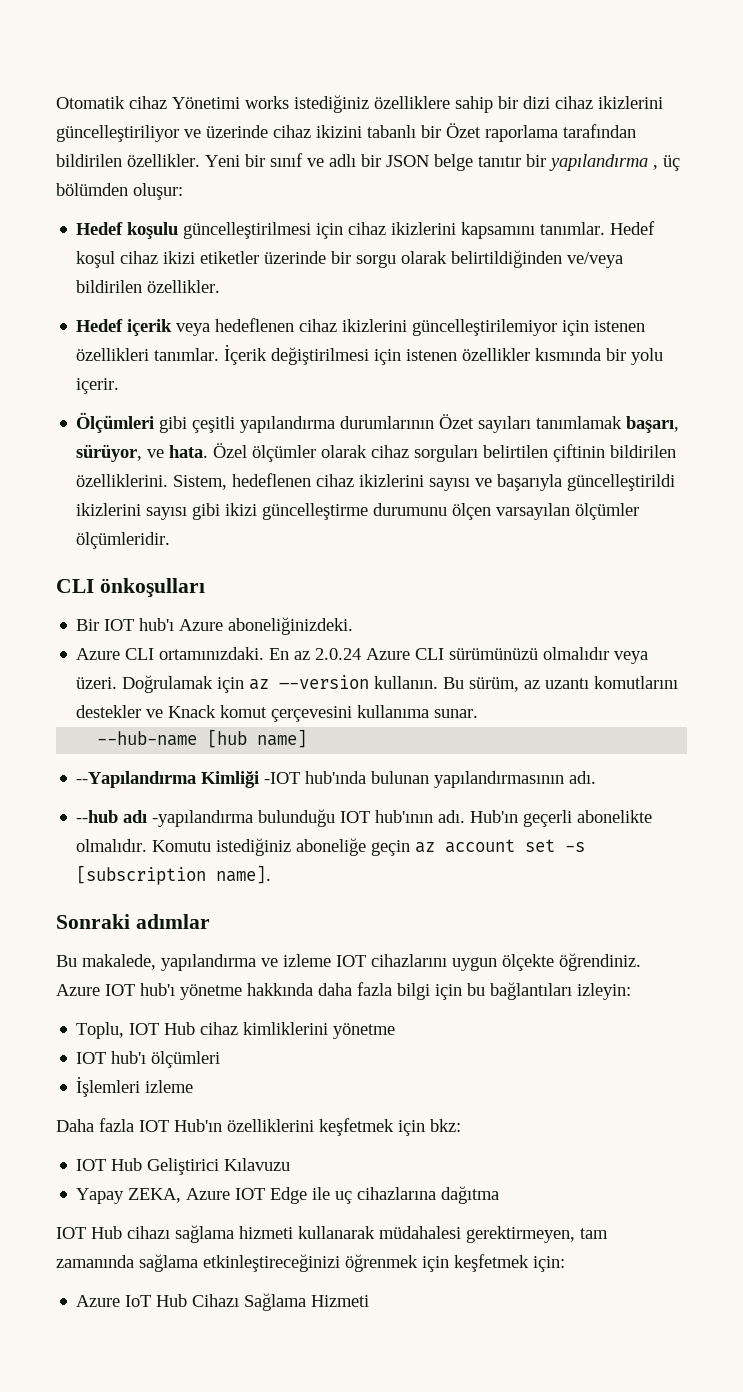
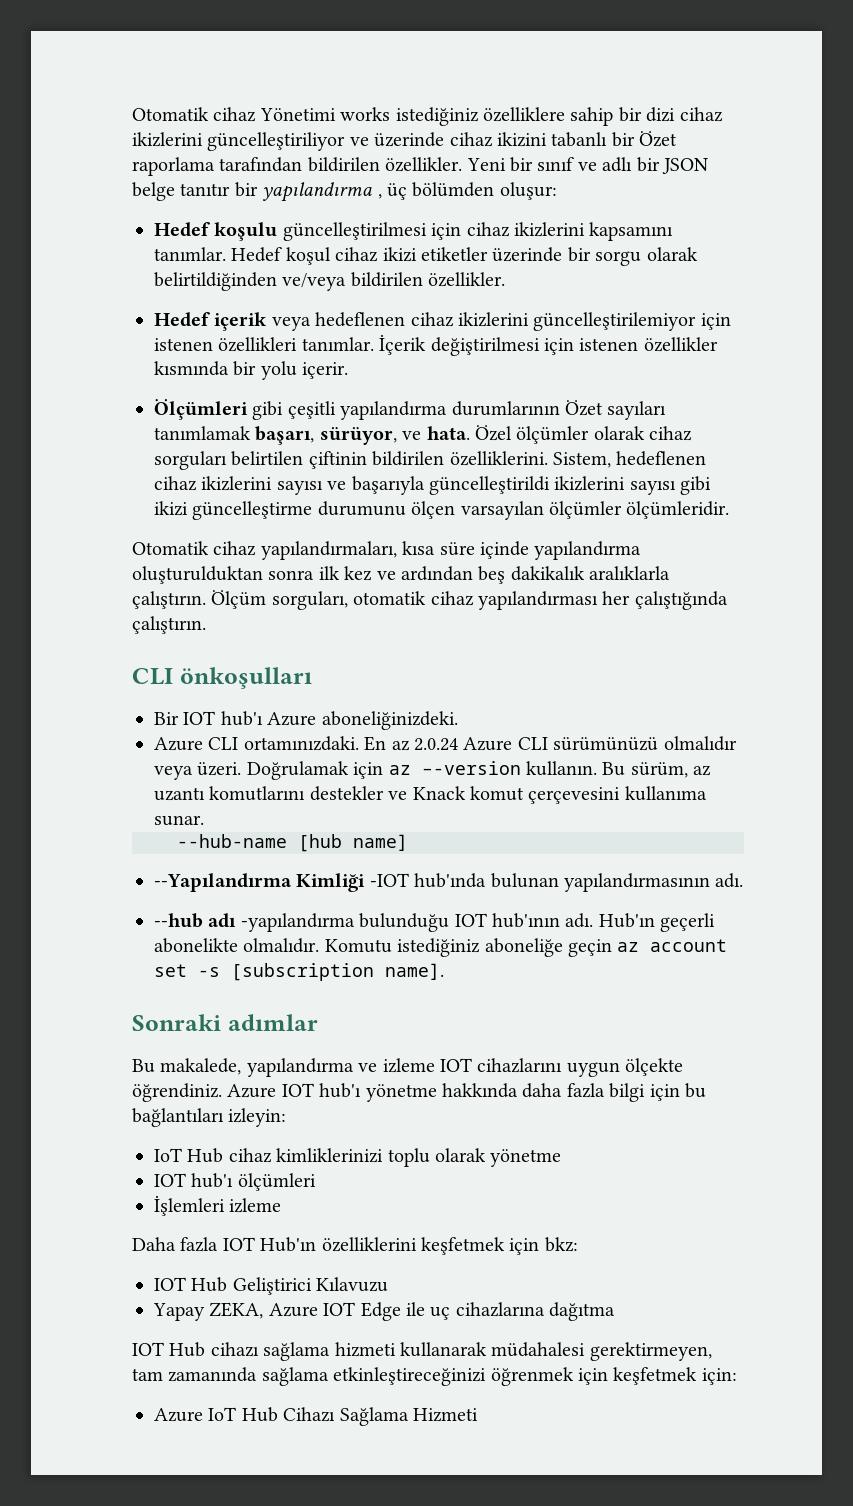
(171, 540) none -> [132,541,642,560] [132,566,671,584] [132,590,728,610] [132,616,206,634] // Otomatik cihaz yapılandırmaları, kısa süre içinde yapılandırma oluşturulduktan sonra ilk kez ve ardından beş dakikalık aralıklarla çalıştırın. Ölçüm sorguları, otomatik cihaz yapılandırması her çalıştığında çalıştırın.
[76,1022,329,1039] Toplu, IOT Hub cihaz kimliklerini -> [154,1148,486,1167] IoT Hub cihaz kimliklerinizi toplu olarak

